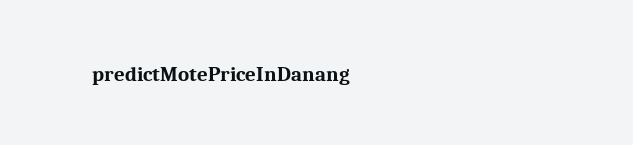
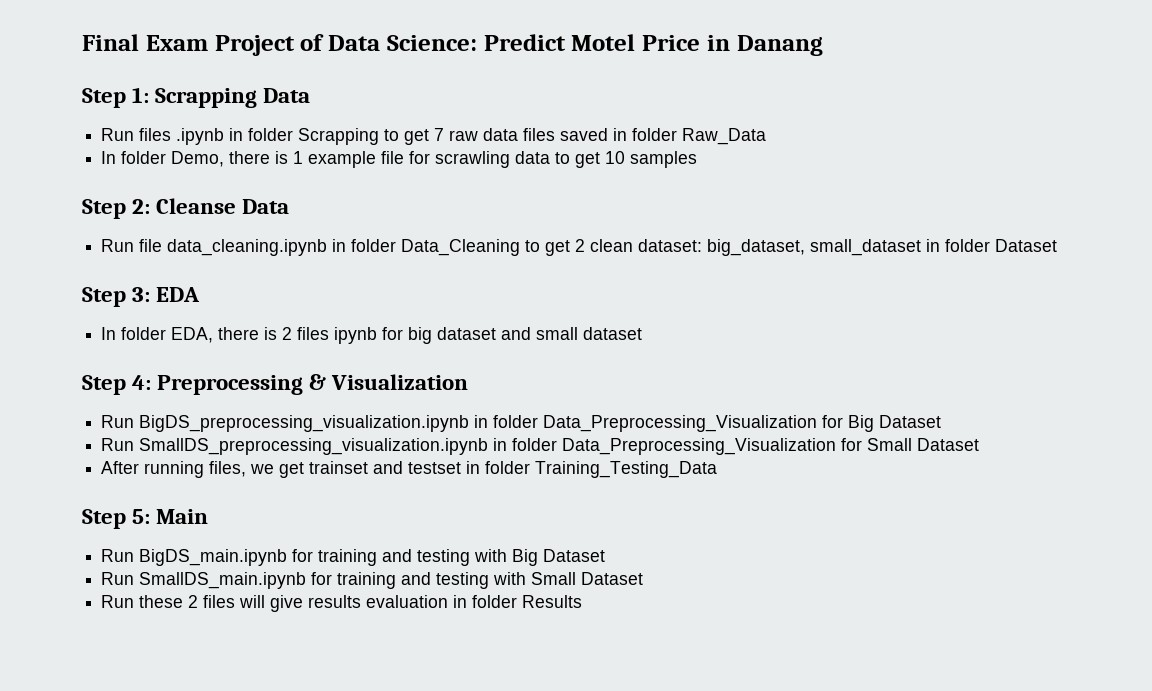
[92,66,350,85] predictMotePriceInDanang -> [82,34,823,56] [82,87,311,108] [101,128,767,145] [101,151,698,168] [82,198,290,219] [101,239,1058,256] [82,287,201,307] [101,327,643,344] [82,374,469,395] [101,415,942,432] [101,438,980,455] [101,461,718,478] [82,509,209,529] [101,549,606,566] [101,572,644,589] [101,595,583,612] Final Exam Project of Data Science: Predict Motel Price in Danang // Step 1: Scrapping Data // Run files .ipynb in folder Scrapping to get 7 raw data files saved in folder Raw_Data // In folder Demo, there is 1 example file for scrawling data to get 10 samples // Step 2: Cleanse Data // Run file data_cleaning.ipynb in folder Data_Cleaning to get 2 clean dataset: big_dataset, small_dataset in folder Dataset // Step 3: EDA // In folder EDA, there is 2 files ipynb for big dataset and small dataset // Step 4: Preprocessing & Visualization // Run BigDS_preprocessing_visualization.ipynb in folder Data_Preprocessing_Visualization for Big Dataset // Run SmallDS_preprocessing_visualization.ipynb in folder Data_Preprocessing_Visualization for Small Dataset // After running files, we get trainset and testset in folder Training_Testing_Data // Step 5: Main // Run BigDS_main.ipynb for training and testing with Big Dataset // Run SmallDS_main.ipynb for training and testing with Small Dataset // Run these 2 files will give results evaluation in folder Results

